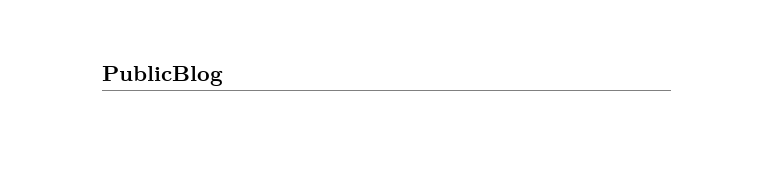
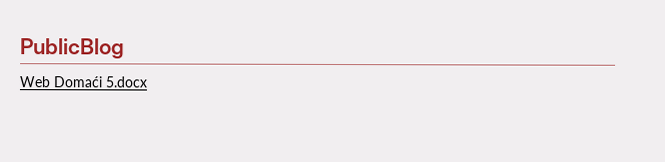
(223, 76) none -> [19,76,148,88] // Web Domaći 5.docx

